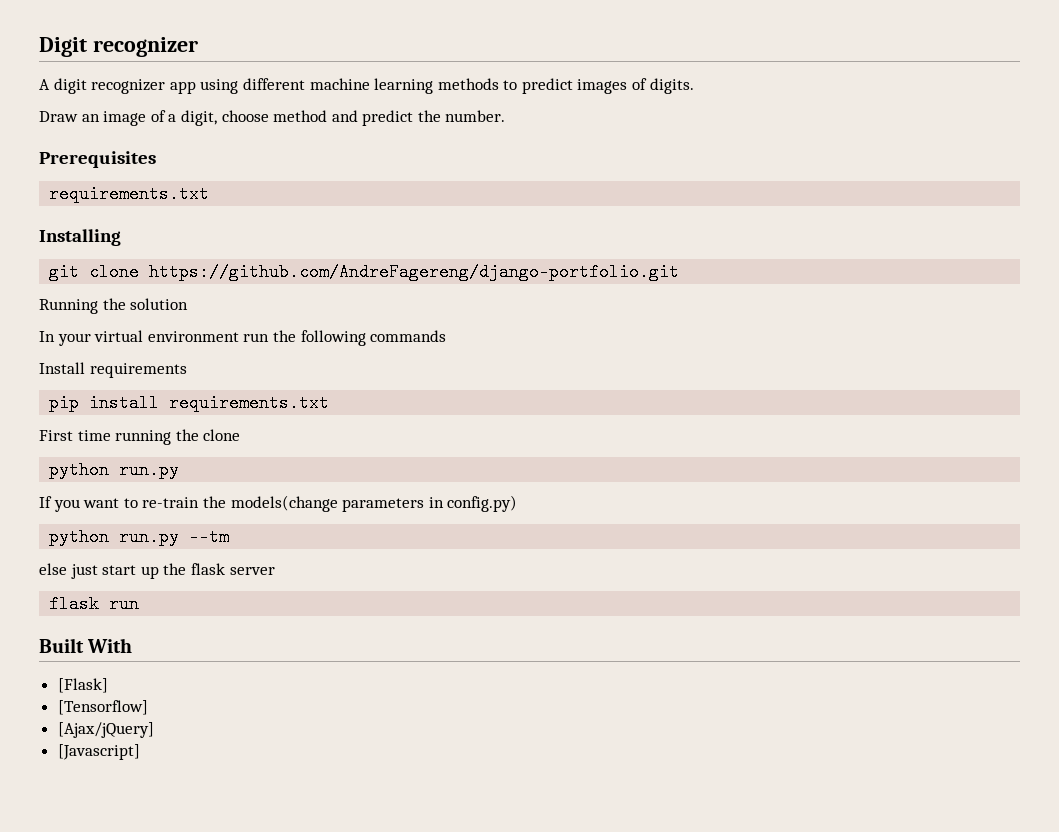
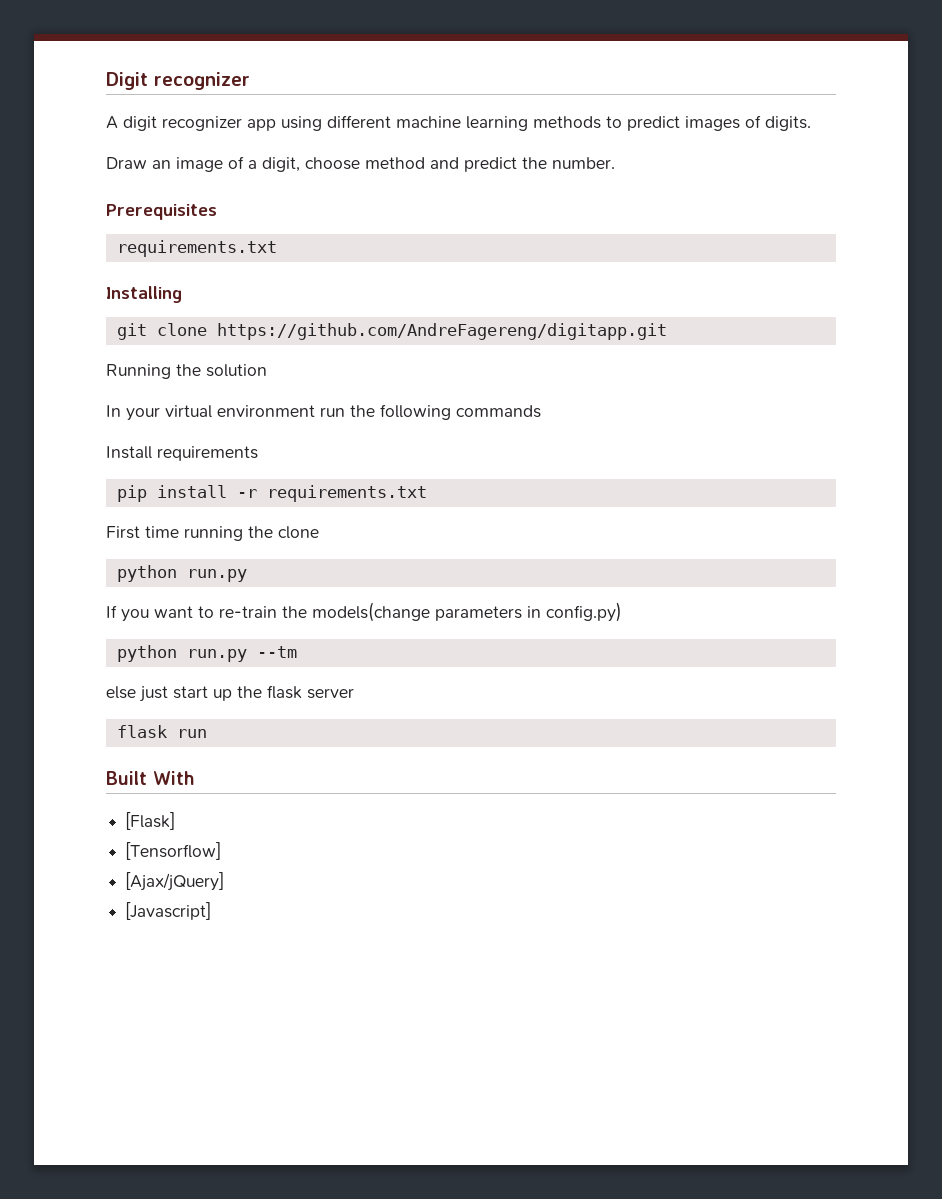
[149,263,680,281] https://github.com/AndreFagereng/django-portfolio.git -> [216,323,667,340] https://github.com/AndreFagereng/digitapp.git
(160, 403) none -> [236,489,257,498] -r

